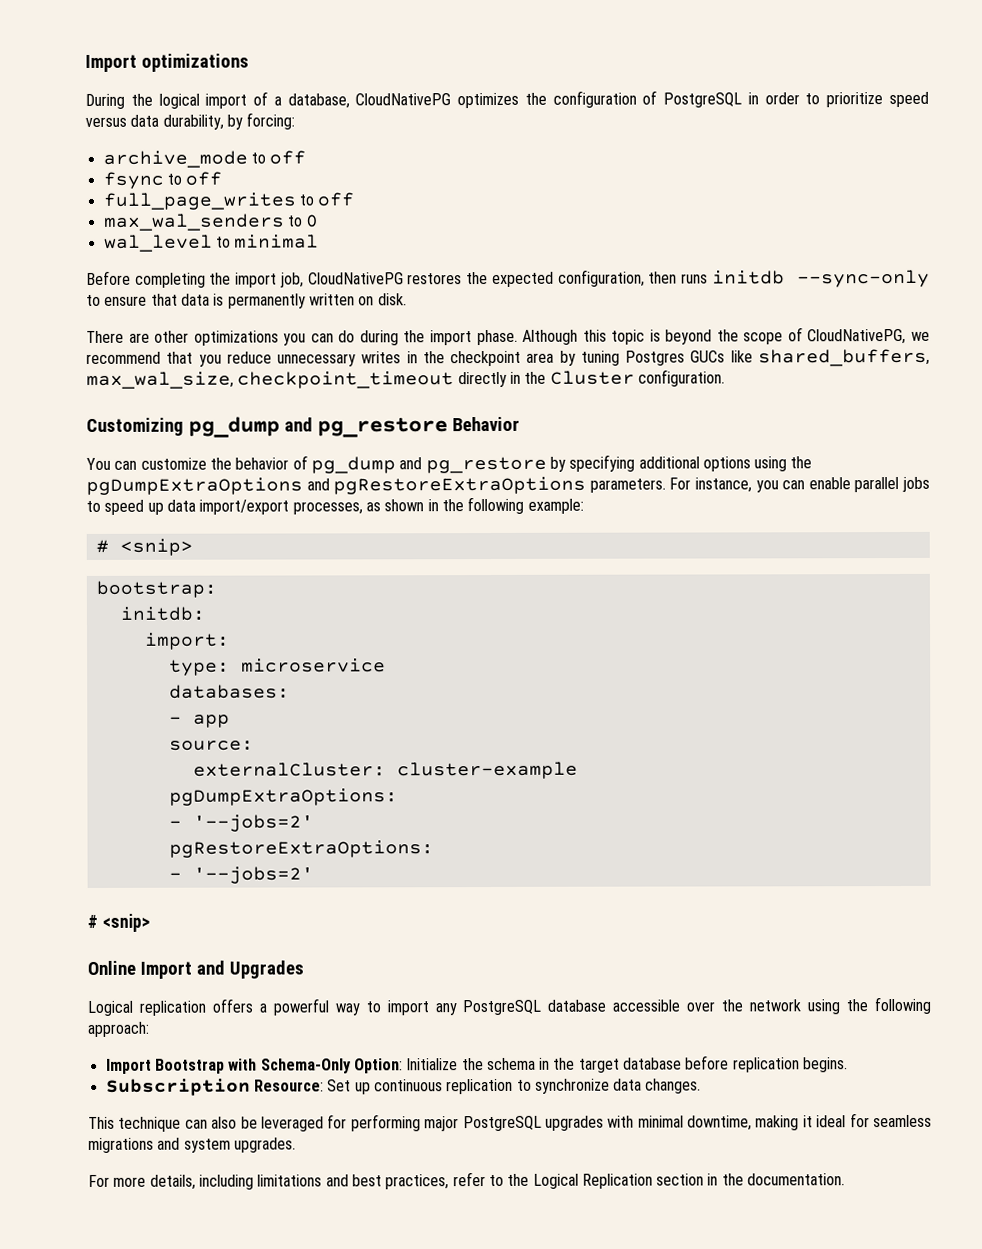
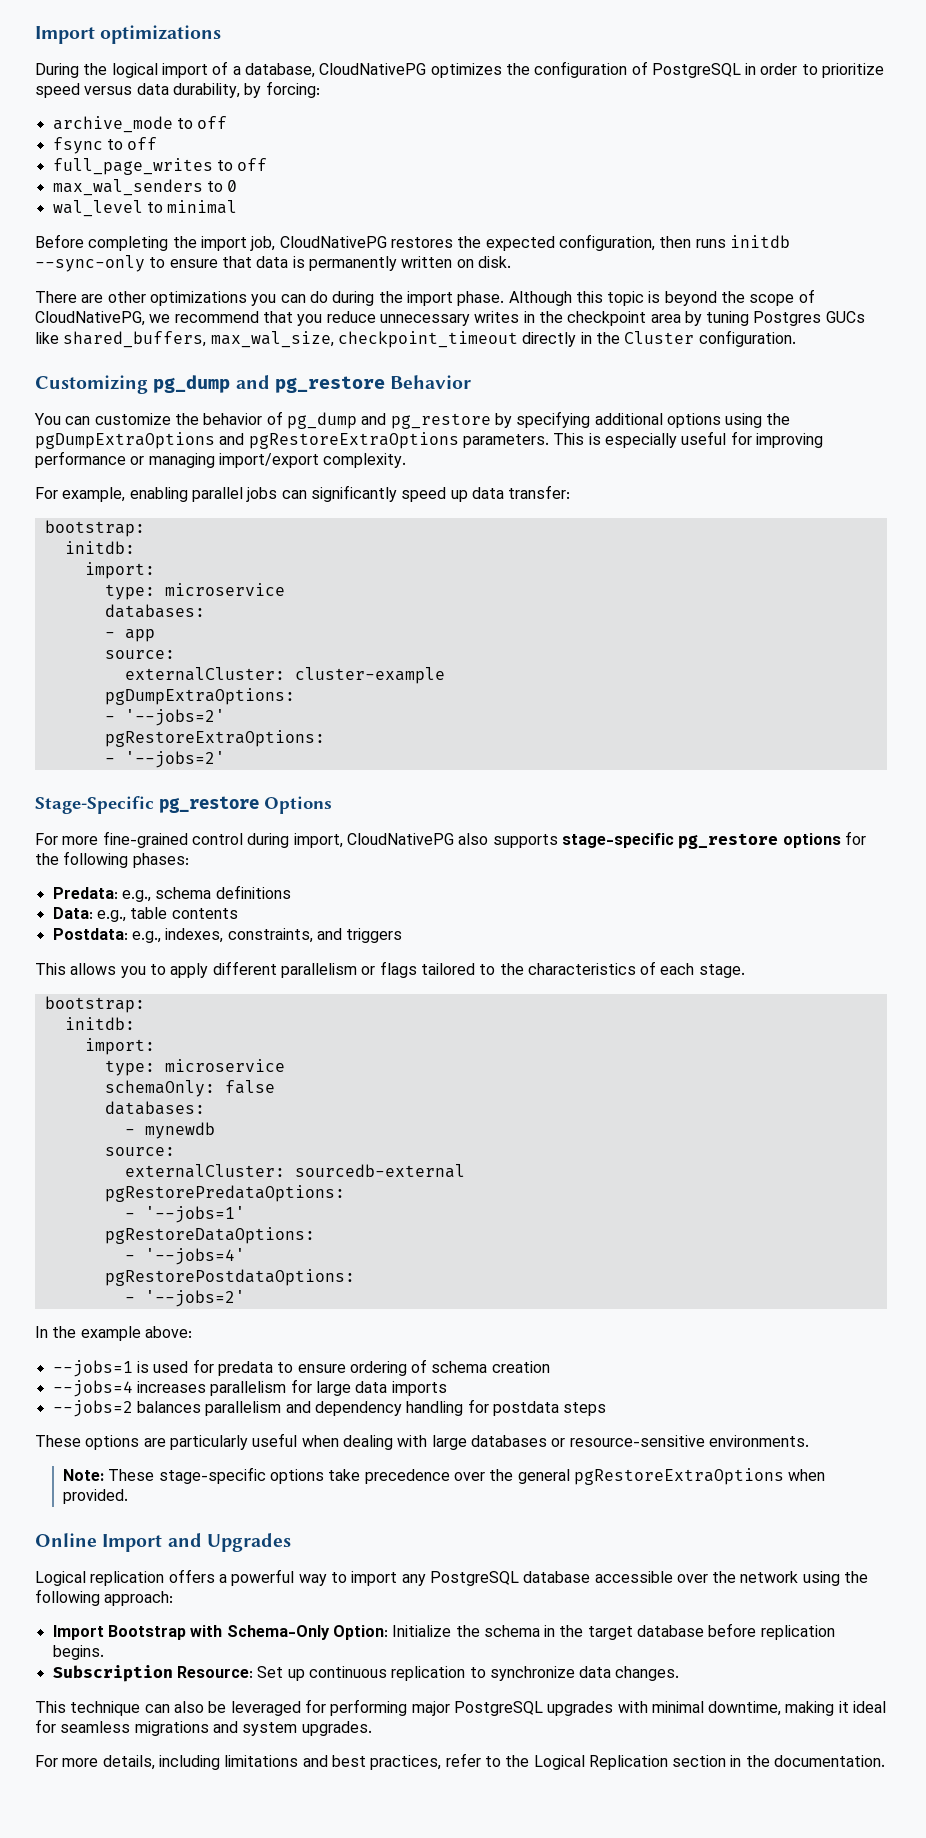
[669,476,931,493] [86,496,584,515] [95,538,193,556] For instance, you can enable parallel jobs to speed up data import/export processes, as shown in the following example: // # <snip> -> [553,431,823,448] [35,451,407,468] [35,485,571,502] This is especially useful for improving performance or managing import/export complexity. // For example, enabling parallel jobs can significantly speed up data transfer:
[87,913,150,932] # <snip> -> [35,796,332,814] [35,831,866,849] [35,851,189,868] [52,885,291,902] [52,907,238,922] [52,928,403,943] [35,961,745,978] [44,996,145,1013] [64,1017,135,1030] [84,1038,155,1055] [104,1059,285,1076] [104,1080,275,1097] [104,1101,205,1115] [124,1122,215,1139] [104,1147,175,1156] [124,1164,465,1178] [104,1185,345,1202] [124,1206,245,1223] [104,1227,315,1244] [124,1248,245,1265] [104,1269,355,1286] [124,1290,245,1307] [35,1326,192,1341] [52,1359,550,1377] [52,1379,447,1397] [52,1399,607,1417] [35,1433,809,1450] [63,1467,826,1485] [63,1489,129,1504] Stage-Specific pg_restore Options // For more fine-grained control during import, CloudNativePG also supports stage-specific pg_restore options for the following phases: // Predata: e.g., schema definitions // Data: e.g., table contents // Postdata: e.g., indexes, constraints, and triggers // This allows you to apply different parallelism or flags tailored to the characteristics of each stage. // bootstrap: // initdb: // import: // type: microservice // schemaOnly: false // databases: // - mynewdb // source: // externalCluster: sourcedb-external // pgRestorePredataOptions: // - '--jobs=1' // pgRestoreDataOptions: // - '--jobs=4' // pgRestorePostdataOptions: // - '--jobs=2' // In the example above: // --jobs=1 is used for predata to ensure ordering of schema creation // --jobs=4 increases parallelism for large data imports // --jobs=2 balances parallelism and dependency handling for postdata steps // These options are particularly useful when dealing with large databases or resource-sensitive environments. // Note: These stage-specific options take precedence over the general pgRestoreExtraOptions when provided.

